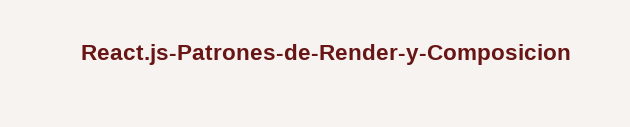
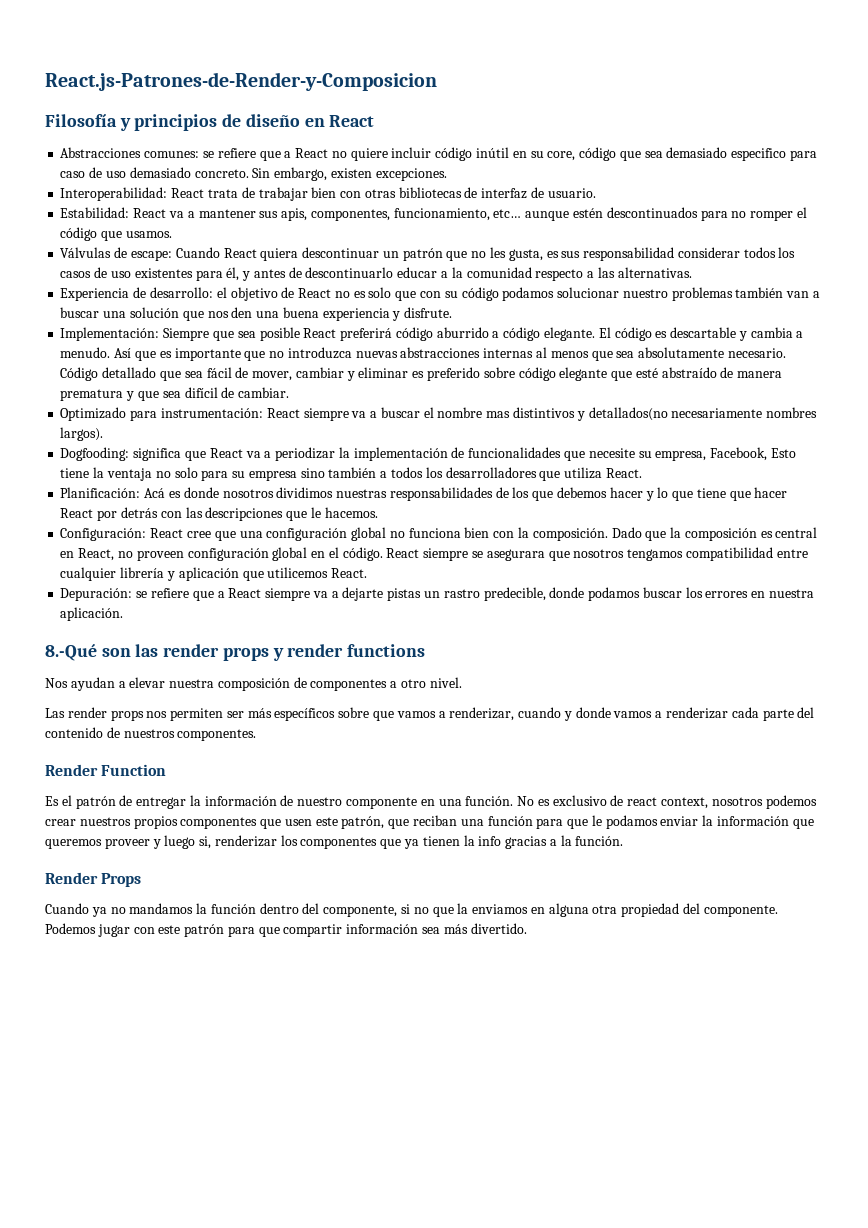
(571, 54) none -> [45,114,375,131] [60,147,817,161] [60,167,447,181] [60,187,596,201] [60,207,807,221] [60,227,172,241] [60,247,796,261] [60,267,692,281] [60,287,820,301] [60,307,453,321] [60,327,804,341] [60,347,786,361] [60,367,783,381] [60,387,290,401] [60,407,818,421] [60,427,104,441] [60,447,796,461] [60,467,642,481] [60,487,788,501] [60,507,378,521] [60,527,818,541] [60,547,808,561] [60,567,368,581] [60,587,814,601] [60,607,124,621] [45,644,426,661] [45,677,462,691] [45,707,815,721] [45,727,257,741] [45,764,167,776] [45,795,817,809] [45,815,814,829] [45,835,624,849] [45,872,142,887] [45,903,778,917] [45,923,527,937] // Filosofía y principios de diseño en React // Abstracciones comunes: se refiere que a React no quiere incluir código inútil en su core, código que sea demasiado especifico para caso de uso demasiado concreto. Sin embargo, existen excepciones. // Interoperabilidad: React trata de trabajar bien con otras bibliotecas de interfaz de usuario. // Estabilidad: React va a mantener sus apis, componentes, funcionamiento, etc… aunque estén descontinuados para no romper el código que usamos. // Válvulas de escape: Cuando React quiera descontinuar un patrón que no les gusta, es sus responsabilidad considerar todos los casos de uso existentes para él, y antes de descontinuarlo educar a la comunidad respecto a las alternativas. // Experiencia de desarrollo: el objetivo de React no es solo que con su código podamos solucionar nuestro problemas también van a buscar una solución que nos den una buena experiencia y disfrute. // Implementación: Siempre que sea posible React preferirá código aburrido a código elegante. El código es descartable y cambia a menudo. Así que es importante que no introduzca nuevas abstracciones internas al menos que sea absolutamente necesario. Código detallado que sea fácil de mover, cambiar y eliminar es preferido sobre código elegante que esté abstraído de manera prematura y que sea difícil de cambiar. // Optimizado para instrumentación: React siempre va a buscar el nombre mas distintivos y detallados(no necesariamente nombres largos). // Dogfooding: significa que React va a periodizar la implementación de funcionalidades que necesite su empresa, Facebook, Esto tiene la ventaja no solo para su empresa sino también a todos los desarrolladores que utiliza React. // Planificación: Acá es donde nosotros dividimos nuestras responsabilidades de los que debemos hacer y lo que tiene que hacer React por detrás con las descripciones que le hacemos. // Configuración: React cree que una configuración global no funciona bien con la composición. Dado que la composición es central en React, no proveen configuración global en el código. React siempre se asegurara que nosotros tengamos compatibilidad entre cualquier librería y aplicación que utilicemos React. // Depuración: se refiere que a React siempre va a dejarte pistas un rastro predecible, donde podamos buscar los errores en nuestra aplicación. // 8.-Qué son las render props y render functions // Nos ayudan a elevar nuestra composición de componentes a otro nivel. // Las render props nos permiten ser más específicos sobre que vamos a renderizar, cuando y donde vamos a renderizar cada parte del contenido de nuestros componentes. // Render Function // Es el patrón de entregar la información de nuestro componente en una función. No es exclusivo de react context, nosotros podemos crear nuestros propios componentes que usen este patrón, que reciban una función para que le podamos enviar la información que queremos proveer y luego si, renderizar los componentes que ya tienen la info gracias a la función. // Render Props // Cuando ya no mandamos la función dentro del componente, si no que la enviamos en alguna otra propiedad del componente. Podemos jugar con este patrón para que compartir información sea más divertido.

